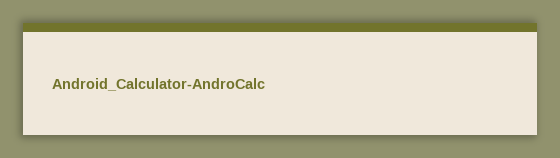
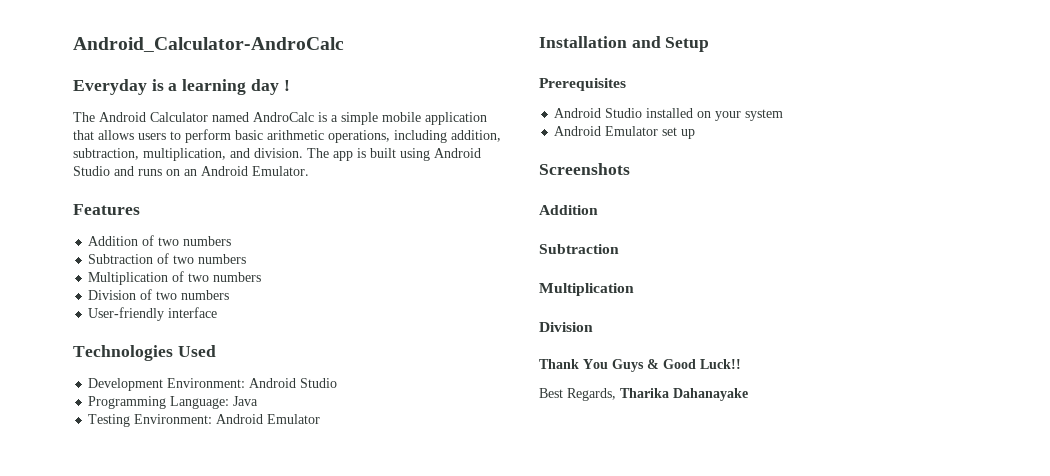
(265, 84) none -> [73,79,290,95] [73,112,487,125] [73,129,501,143] [73,148,481,161] [73,166,309,176] [73,204,140,215] [88,235,232,246] [88,253,247,264] [88,271,262,285] [88,289,230,300] [88,307,218,321] [73,345,216,361] [88,378,338,391] [88,396,259,409] [88,414,321,427] [539,36,710,52] [539,78,626,91] [554,108,784,121] [554,126,696,139] [539,163,630,175] [539,205,598,215] [539,244,619,254] [539,283,634,296] [539,322,593,332] [539,359,741,372] [539,388,748,401] // Everyday is a learning day ! // The Android Calculator named AndroCalc is a simple mobile application that allows users to perform basic arithmetic operations, including addition, subtraction, multiplication, and division. The app is built using Android Studio and runs on an Android Emulator. // Features // Addition of two numbers // Subtraction of two numbers // Multiplication of two numbers // Division of two numbers // User-friendly interface // Technologies Used // Development Environment: Android Studio // Programming Language: Java // Testing Environment: Android Emulator // Installation and Setup // Prerequisites // Android Studio installed on your system // Android Emulator set up // Screenshots // Addition // Subtraction // Multiplication // Division // Thank You Guys & Good Luck!! // Best Regards, Tharika Dahanayake

